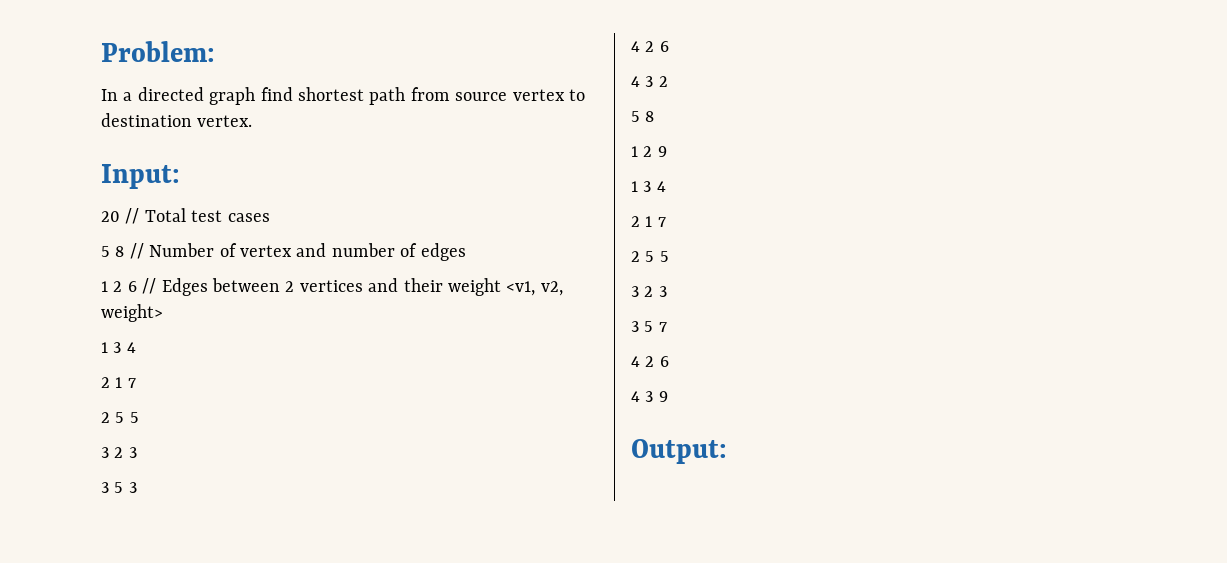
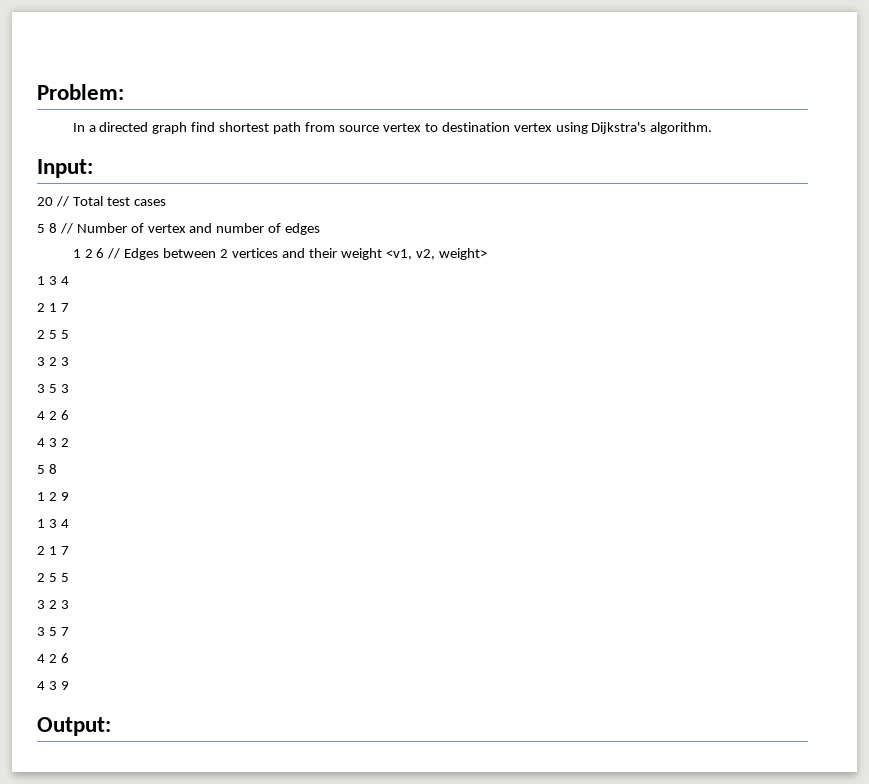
[197,115,253,127] vertex. -> [513,122,713,134] vertex using Dijkstra's algorithm.

